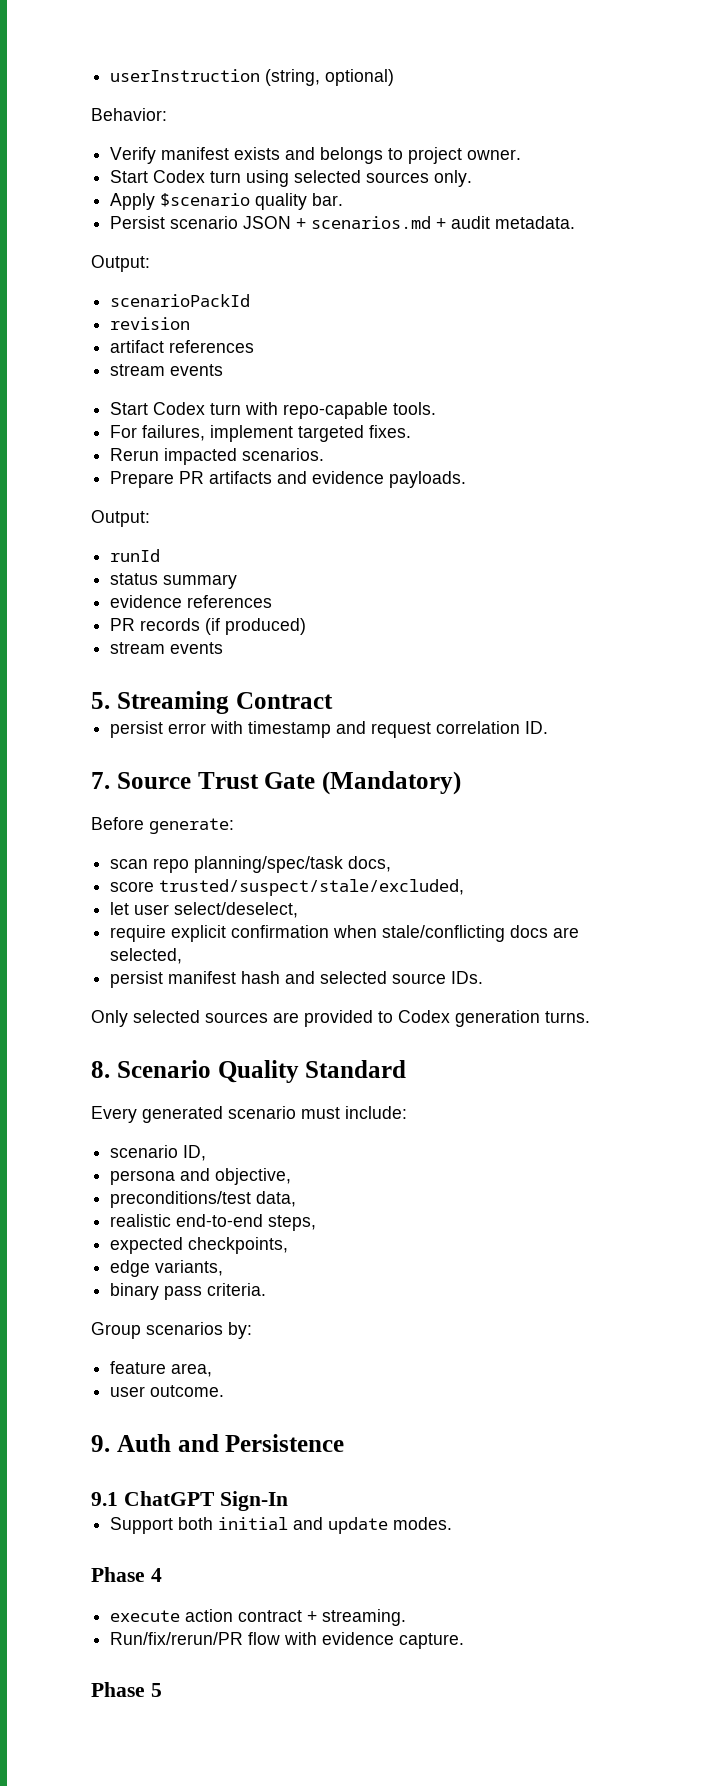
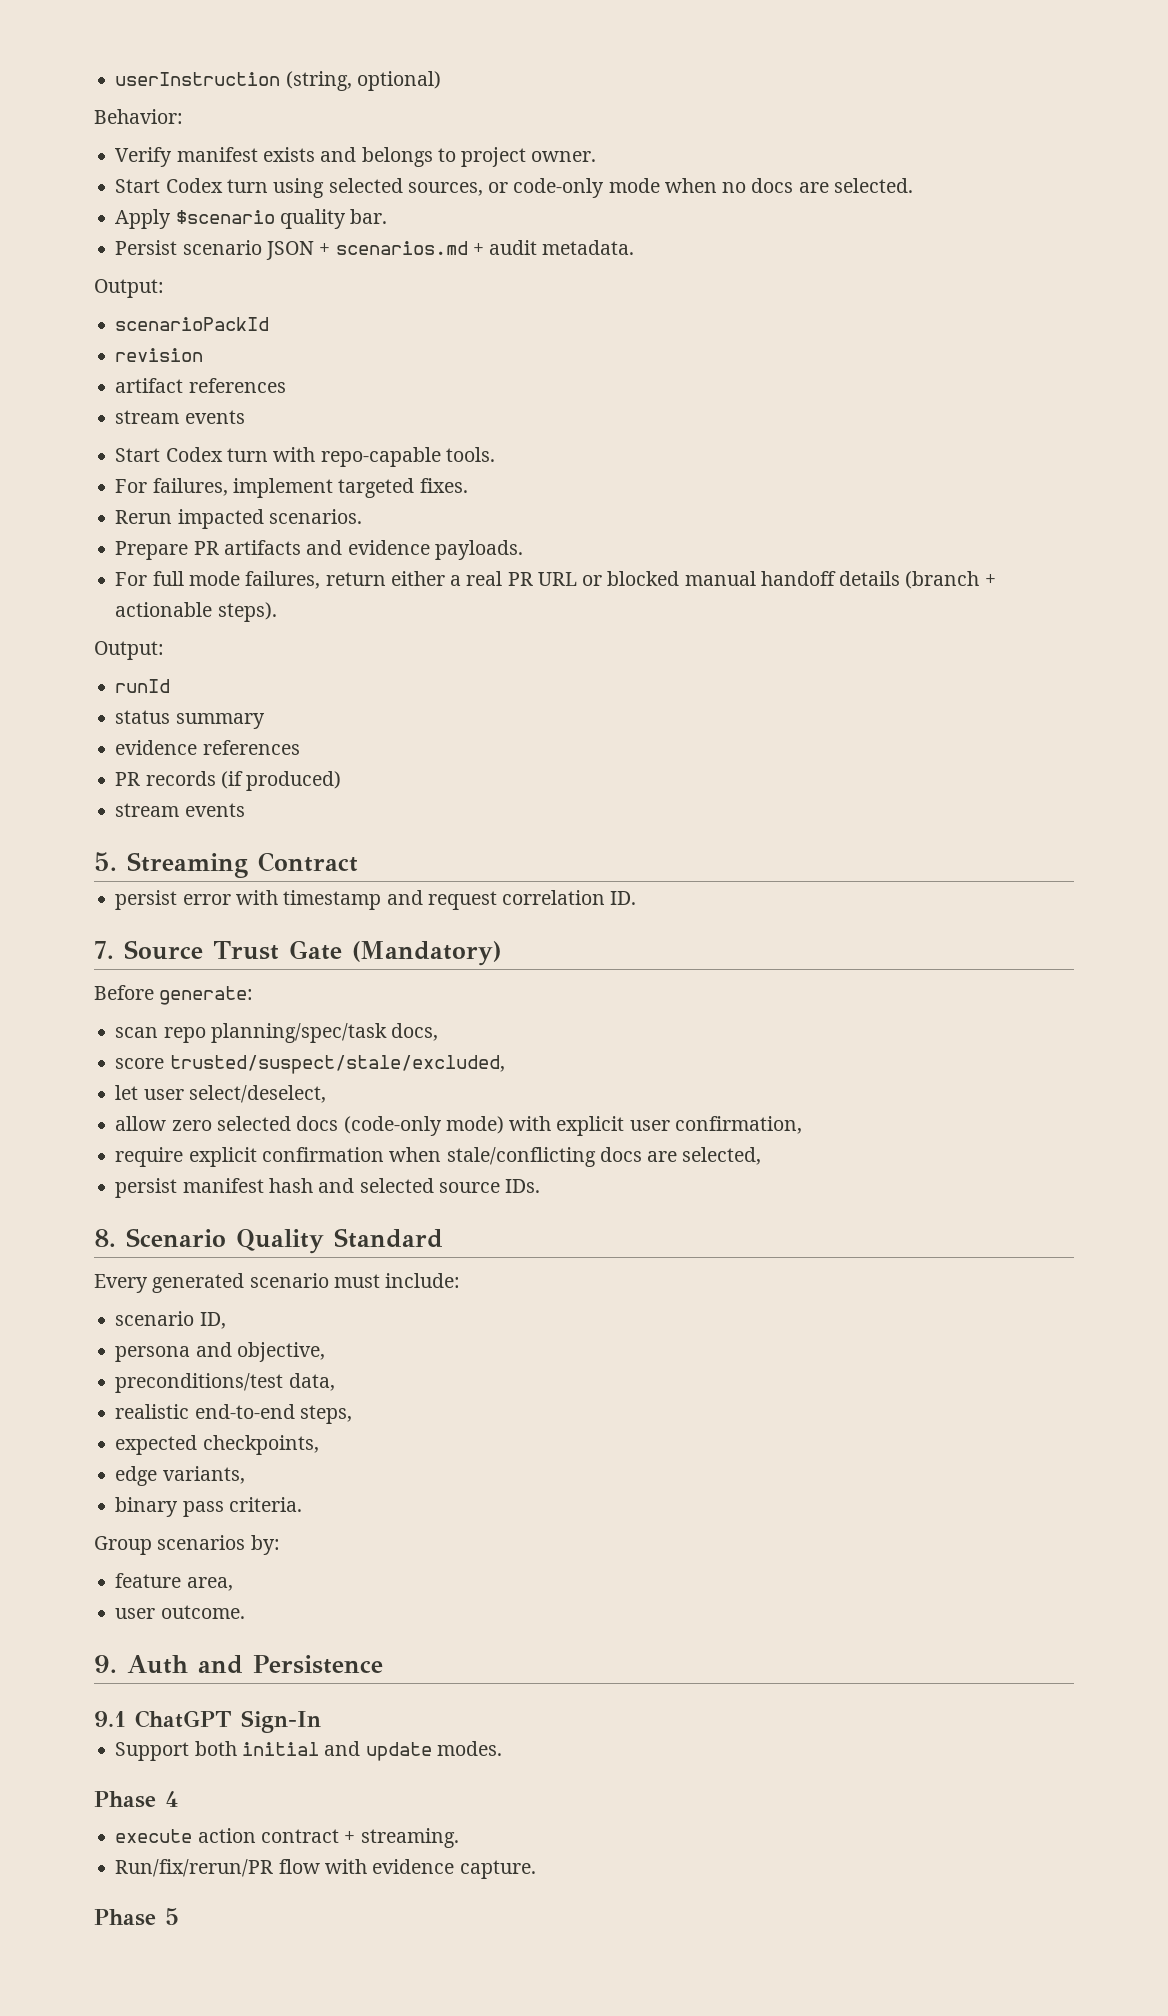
[366,170,473,187] sources only. -> [407,178,913,198] sources, or code-only mode when no docs are selected.
(467, 479) none -> [115,571,996,589] [115,602,277,622] // For full mode failures, return either a real PR URL or blocked manual handoff details (branch + actionable steps).
(299, 910) none -> [115,1116,802,1136] // allow zero selected docs (code-only mode) with explicit user confirmation,
[91,1010,590,1027] // Only selected sources are provided to Codex generation turns. -> (541, 1186) none

